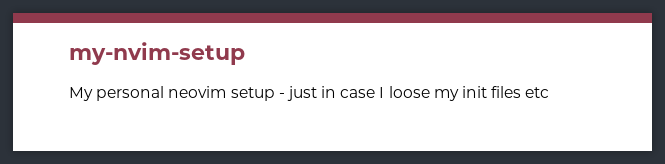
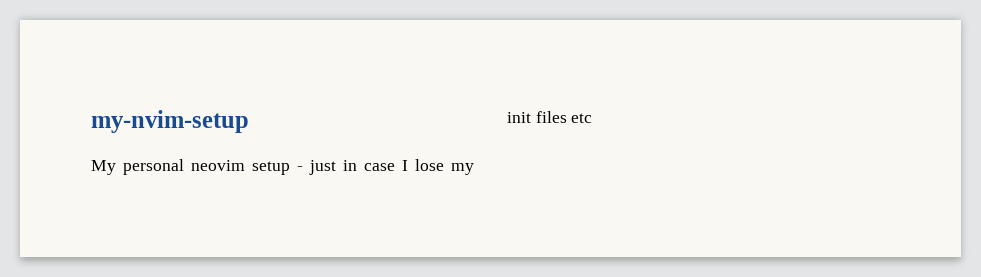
[388,86,430,98] loose -> [415,159,444,171] lose

